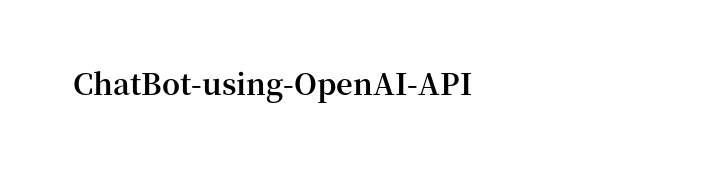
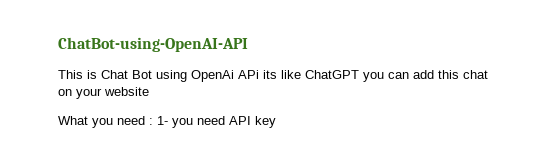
(472, 87) none -> [58,70,488,82] [58,87,149,99] [58,116,276,128] // This is Chat Bot using OpenAi APi its like ChatGPT you can add this chat on your website // What you need : 1- you need API key

